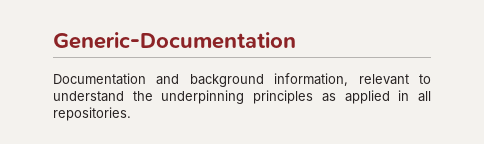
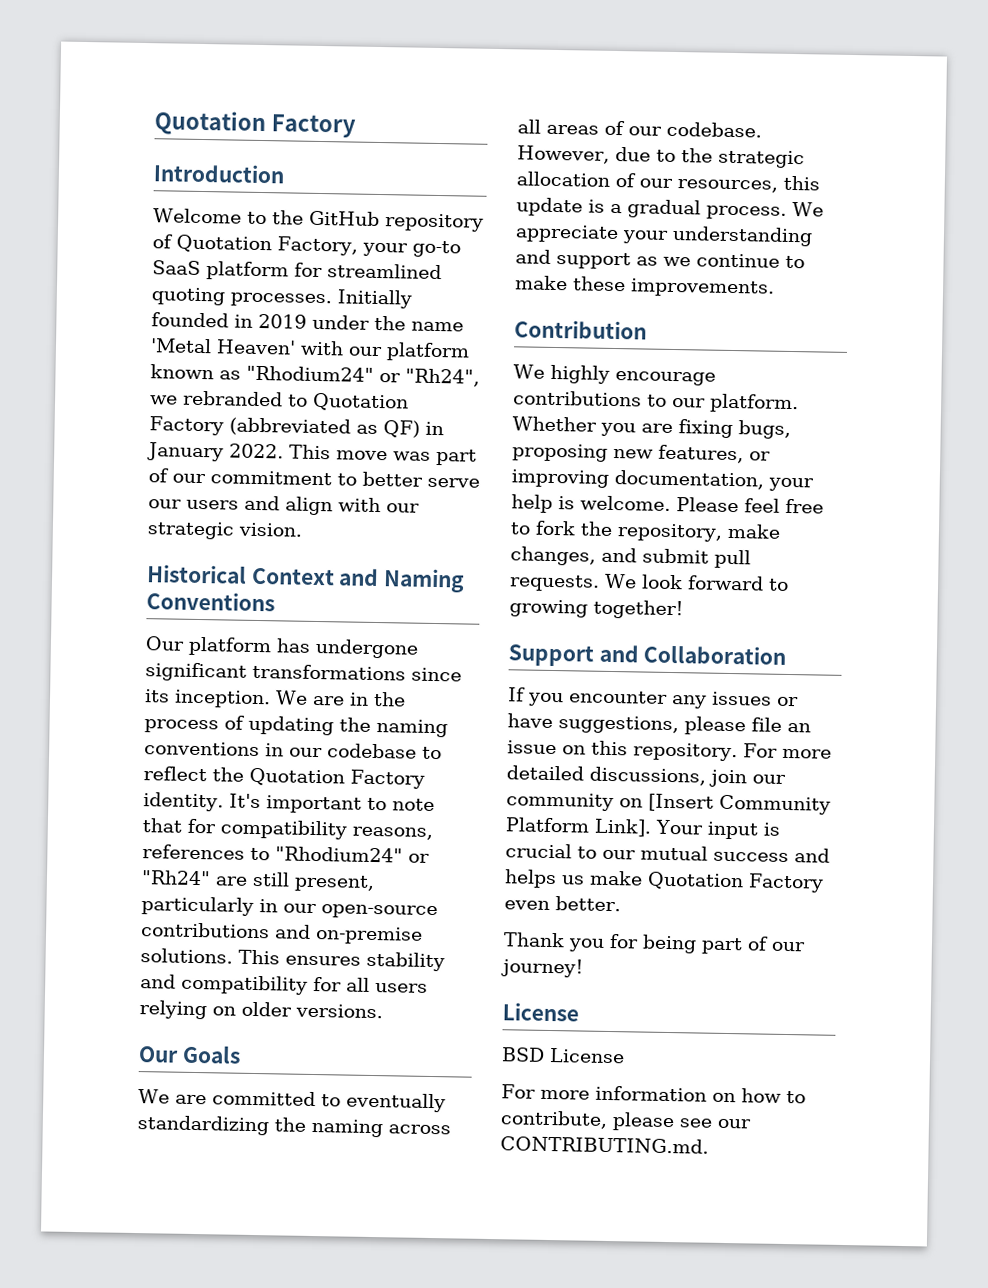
[53,32,296,49] [53,73,431,87] [53,90,432,104] [53,107,131,121] Generic-Documentation // Documentation and background information, relevant to understand the underpinning principles as applied in all repositories. -> [154,110,356,138] [153,163,285,184] [153,208,484,232] [152,234,461,258] [152,260,442,281] [151,287,412,309] [151,312,464,332] [150,338,470,362] [150,364,480,387] [150,390,409,412] [149,416,444,438] [147,442,477,466] [148,468,480,488] [148,495,420,516] [147,521,303,540] [146,564,466,593] [146,591,275,612] [145,636,419,659] [145,662,462,682] [144,689,406,709] [144,715,448,738] [144,741,442,760] [143,766,425,789] [143,792,435,814] [142,818,433,840] [142,844,430,863] [141,870,375,893] [141,896,438,920] [141,922,423,945] [140,948,445,972] [140,974,428,995] [139,1000,383,1020] [138,1044,241,1064] [138,1089,446,1113] [137,1115,451,1138] [517,119,762,138] [517,145,805,169] [516,171,820,193] [516,197,824,220] [515,224,813,247] [515,249,805,270] [515,275,775,298] [514,319,647,340] [513,364,716,386] [513,390,799,414] [512,416,791,439] [512,443,771,464] [511,469,814,492] [511,494,824,514] [510,520,781,542] [510,546,751,569] [509,573,789,592] [509,599,684,620] [508,644,787,667] [508,687,799,709] [507,713,811,736] [507,740,832,762] [506,765,786,788] [506,792,831,815] [505,817,781,840] [505,843,830,863] [504,869,824,893] [504,896,621,912] [503,932,805,955] [501,958,584,978] [502,1002,579,1022] [501,1047,625,1064] [501,1084,806,1104] [500,1110,751,1132] [500,1136,709,1154] Quotation Factory // Introduction // Welcome to the GitHub repository of Quotation Factory, your go-to SaaS platform for streamlined quoting processes. Initially founded in 2019 under the name 'Metal Heaven' with our platform known as "Rhodium24" or "Rh24", we rebranded to Quotation Factory (abbreviated as QF) in January 2022. This move was part of our commitment to better serve our users and align with our strategic vision. // Historical Context and Naming Conventions // Our platform has undergone significant transformations since its inception. We are in the process of updating the naming conventions in our codebase to reflect the Quotation Factory identity. It's important to note that for compatibility reasons, references to "Rhodium24" or "Rh24" are still present, particularly in our open-source contributions and on-premise solutions. This ensures stability and compatibility for all users relying on older versions. // Our Goals // We are committed to eventually standardizing the naming across all areas of our codebase. However, due to the strategic allocation of our resources, this update is a gradual process. We appreciate your understanding and support as we continue to make these improvements. // Contribution // We highly encourage contributions to our platform. Whether you are fixing bugs, proposing new features, or improving documentation, your help is welcome. Please feel free to fork the repository, make changes, and submit pull requests. We look forward to growing together! // Support and Collaboration // If you encounter any issues or have suggestions, please file an issue on this repository. For more detailed discussions, join our community on [Insert Community Platform Link]. Your input is crucial to our mutual success and helps us make Quotation Factory even better. // Thank you for being part of our journey! // License // BSD License // For more information on how to contribute, please see our CONTRIBUTING.md.

